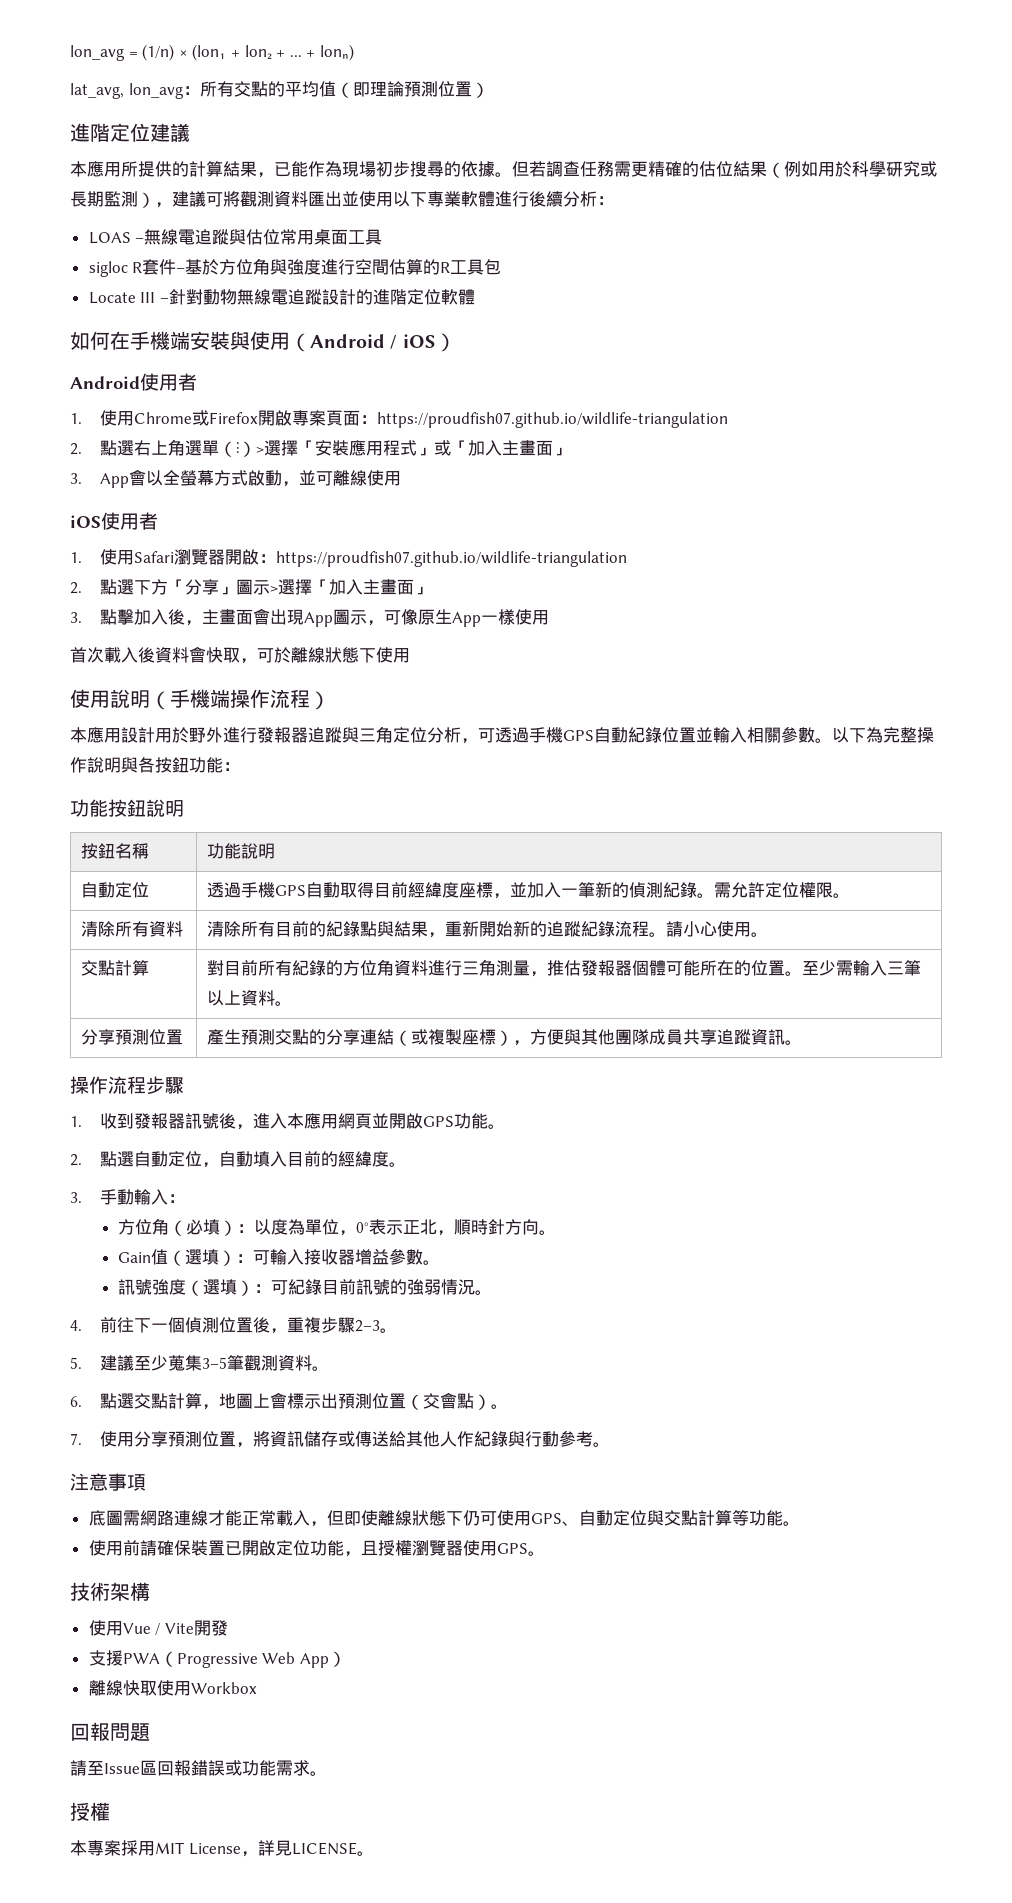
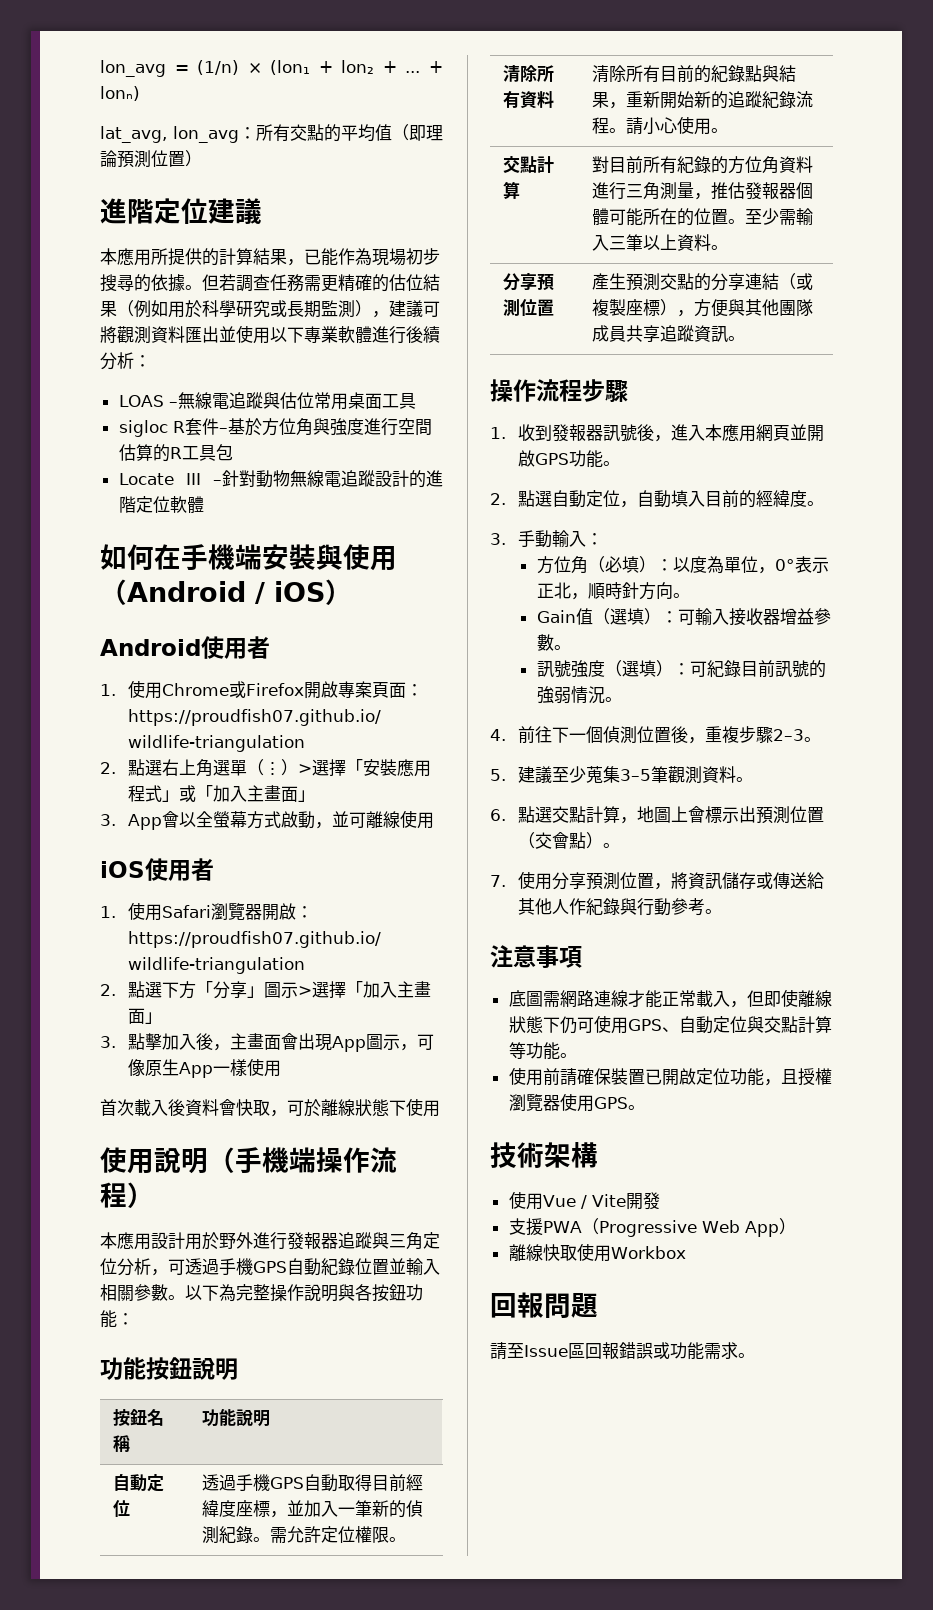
[70,1802,110,1821] [70,1840,374,1857] // 授權 // 本專案採用MIT License，詳見LICENSE。 -> (755, 1355) none

